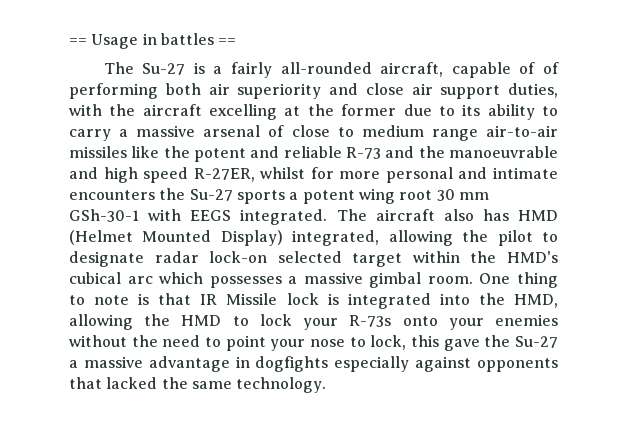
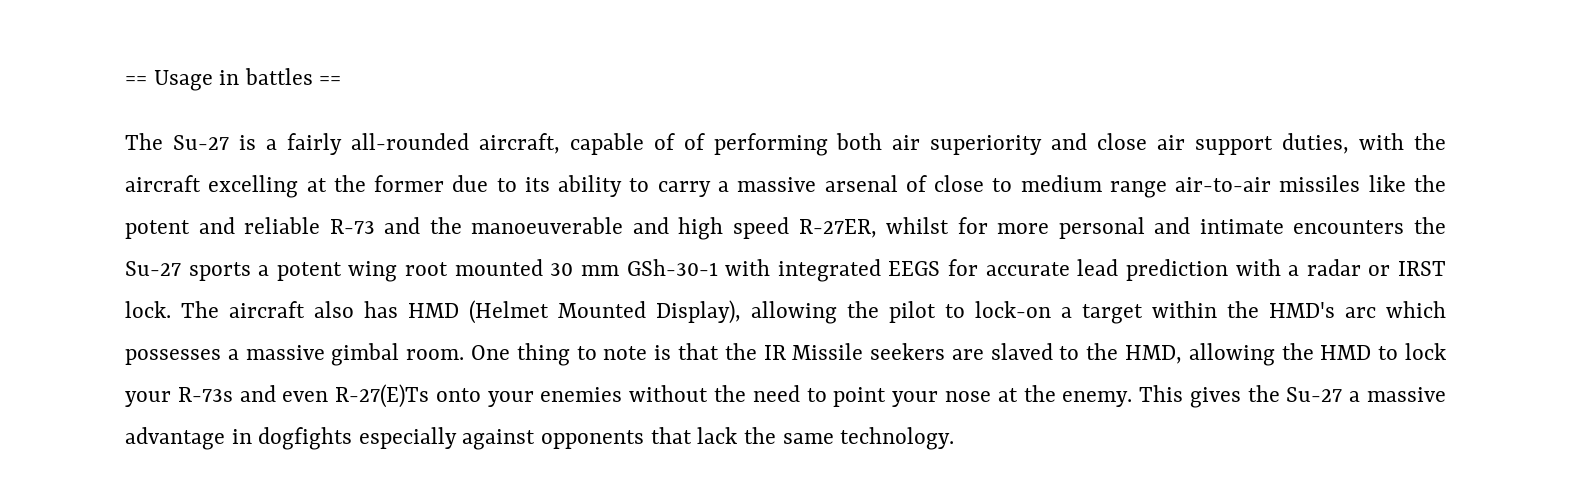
[448,146,558,158] manoeuvrable -> [471,217,624,234] manoeuverable
(433, 195) none -> [454,259,543,276] mounted
[190,209,328,225] EEGS integrated. -> [777,259,1447,282] [125,301,171,318] integrated EEGS for accurate lead prediction with a radar or IRST lock.
[220,230,380,246] Display) integrated, -> [656,300,741,324] Display),
[69,251,342,267] designate radar lock-on selected -> [975,301,1072,318] lock-on a
[69,272,121,284] cubical -> (1335, 310) none
(192, 299) none -> [724,343,757,360] the
[286,293,470,309] lock is integrated into -> [870,343,1080,360] seekers are slaved to
(392, 321) none -> [239,384,430,408] and even R-27(E)Ts
[349,335,480,351] to lock, this gave -> [997,385,1241,408] at the enemy. This gives
[106,377,158,389] lacked -> [697,427,738,444] lack

